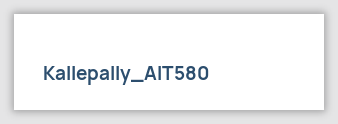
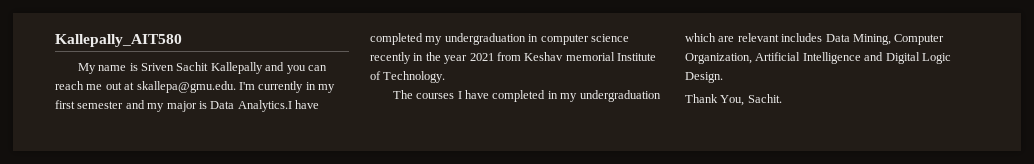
(210, 75) none -> [77,62,327,74] [55,81,335,93] [55,100,319,112] [370,33,629,45] [370,52,656,64] [370,71,446,83] [392,90,661,102] [685,33,945,45] [685,52,951,64] [685,72,723,83] [685,94,782,106] // My name is Sriven Sachit Kallepally and you can reach me out at skallepa@gmu.edu. I'm currently in my first semester and my major is Data Analytics.I have completed my undergraduation in computer science recently in the year 2021 from Keshav memorial Institute of Technology. // The courses I have completed in my undergraduation which are relevant includes Data Mining, Computer Organization, Artificial Intelligence and Digital Logic Design. // Thank You, Sachit.

